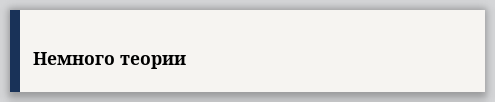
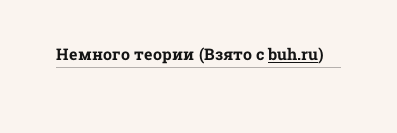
(186, 62) none -> [198,47,325,64] (Взято с buh.ru)

